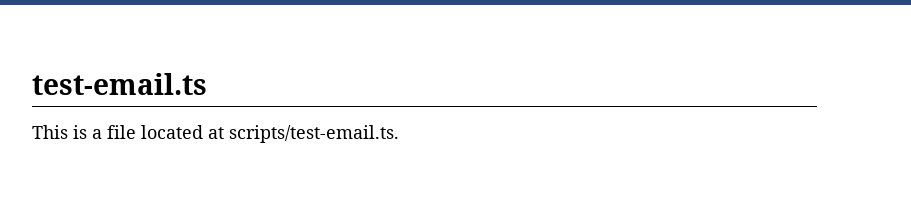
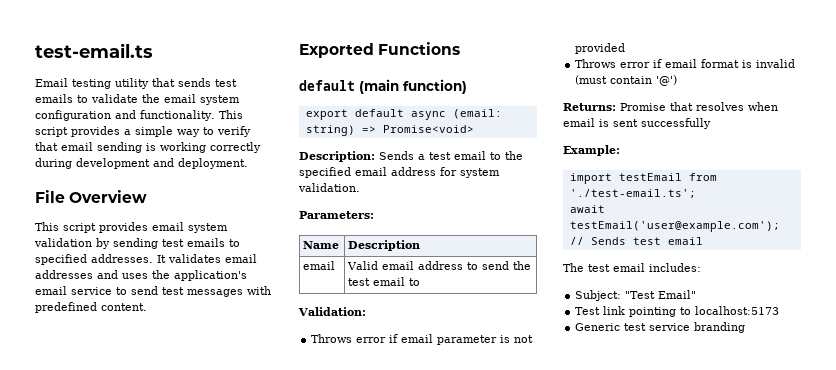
[32,125,399,143] This is a file located at scripts/test-email.ts. -> [35,78,237,89] [35,94,240,105] [35,110,243,121] [35,126,251,137] [35,142,261,153] [35,158,248,169] [35,190,148,203] [35,222,228,233] [34,238,240,249] [35,254,257,265] [35,270,247,281] [35,286,271,297] [35,302,147,313] [299,42,461,58] [299,79,467,94] [305,109,502,120] [305,125,474,136] [299,151,523,162] [299,167,500,178] [298,183,360,192] [299,211,374,219] [303,241,340,249] [348,240,421,251] [303,261,336,270] [347,261,532,270] [348,277,421,286] [298,307,366,316] [311,334,534,345] [575,43,626,54] [575,59,796,68] [575,75,678,86] [563,102,778,111] [563,118,711,129] [563,145,620,156] [569,173,717,184] [569,189,696,198] [569,205,605,213] [569,221,780,232] [569,237,703,245] [563,263,701,272] [575,290,697,301] [575,306,780,317] [575,322,746,333] Email testing utility that sends test emails to validate the email system configuration and functionality. This script provides a simple way to verify that email sending is working correctly during development and deployment. // File Overview // This script provides email system validation by sending test emails to specified addresses. It validates email addresses and uses the application's email service to send test messages with predefined content. // Exported Functions // default (main function) // export default async (email: string) => Promise<void> // Description: Sends a test email to the specified email address for system validation. // Parameters: // Name | Description // email | Valid email address to send the test email to // Validation: // Throws error if email parameter is not provided // Throws error if email format is invalid (must contain '@') // Returns: Promise that resolves when email is sent successfully // Example: // import testEmail from './test-email.ts'; // await testEmail('user@example.com'); // Sends test email // The test email includes: // Subject: "Test Email" // Test link pointing to localhost:5173 // Generic test service branding

